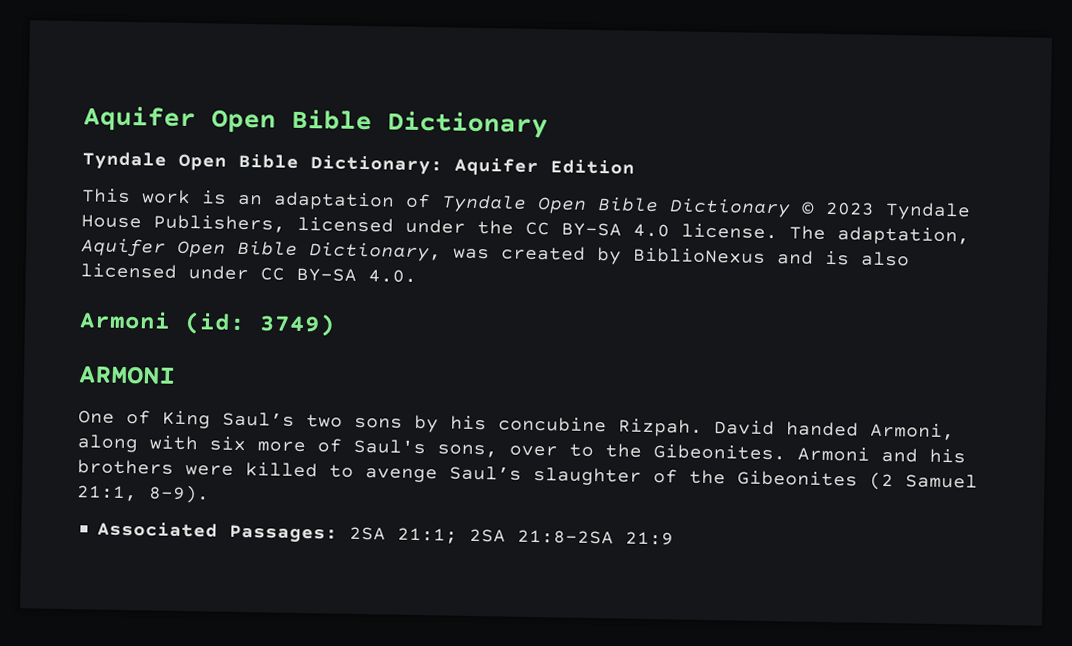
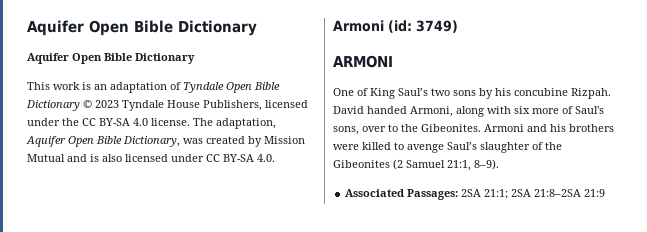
[83,105,548,139] [82,151,635,177] Aquifer Open Bible Dictionary // Tyndale Open Bible Dictionary: Aquifer Edition -> [27,20,257,36] [27,53,195,64] Aquifer Open Bible Dictionary // Aquifer Open Bible Dictionary
[633,247,766,264] BiblioNexus -> [264,136,305,144] [27,154,65,162] Mission Mutual

